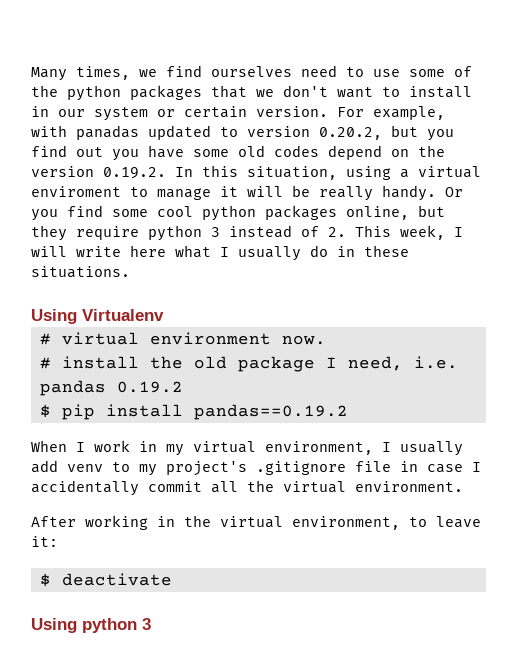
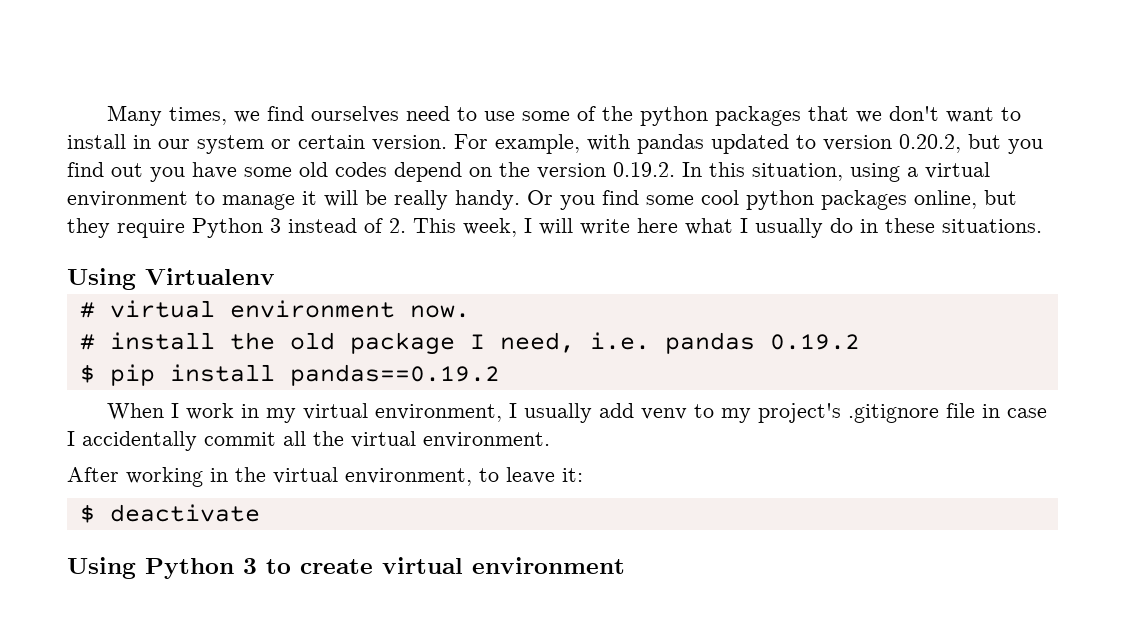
[76,125,139,140] panadas -> [637,134,704,154] pandas
[31,186,121,197] enviroment -> [67,191,188,207] environment
[148,225,202,241] python -> [192,218,263,238] Python
[82,618,151,633] python 3 -> [145,557,625,579] Python 3 to create virtual environment

